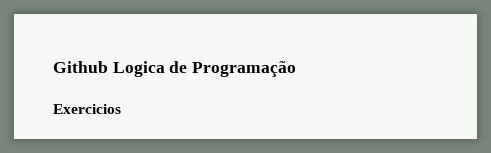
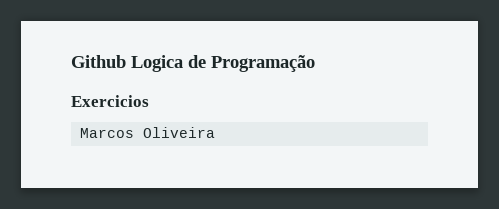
(121, 109) none -> [79,127,215,138] // Marcos Oliveira

